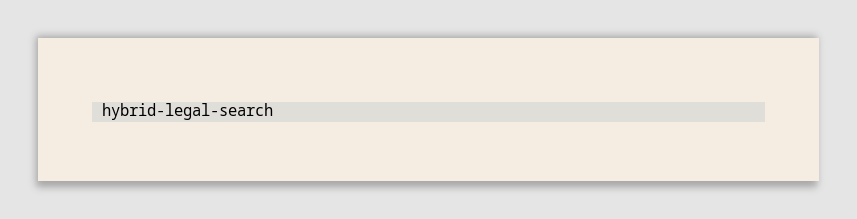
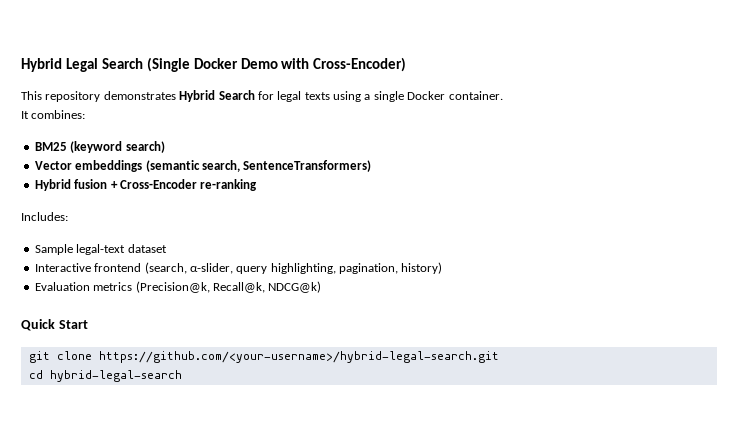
(101, 111) none -> [21,57,407,72] [21,90,503,102] [21,110,86,119] [34,141,165,153] [34,160,372,172] [34,179,258,191] [21,212,68,221] [34,244,167,255] [34,262,443,274] [34,281,322,293] [21,319,88,331] [28,351,499,363] [28,370,43,379] Hybrid Legal Search (Single Docker Demo with Cross-Encoder) // This repository demonstrates Hybrid Search for legal texts using a single Docker container. // It combines: // BM25 (keyword search) // Vector embeddings (semantic search, SentenceTransformers) // Hybrid fusion + Cross-Encoder re-ranking // Includes: // Sample legal-text dataset // Interactive frontend (search, α-slider, query highlighting, pagination, history) // Evaluation metrics (Precision@k, Recall@k, NDCG@k) // Quick Start // git clone https://github.com/<your-username>/hybrid-legal-search.git // cd

